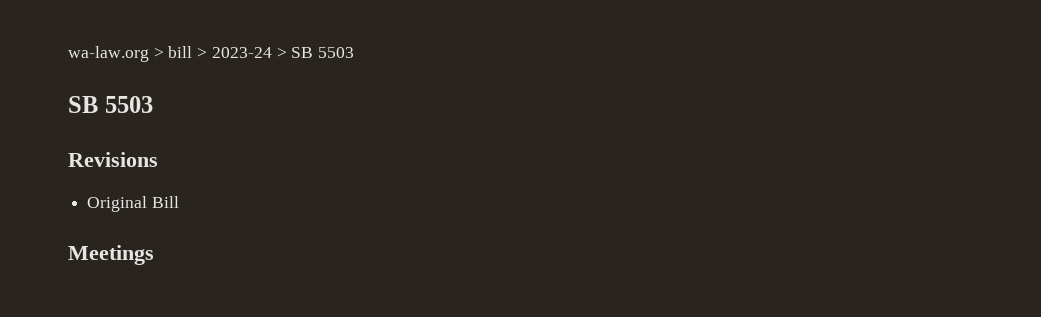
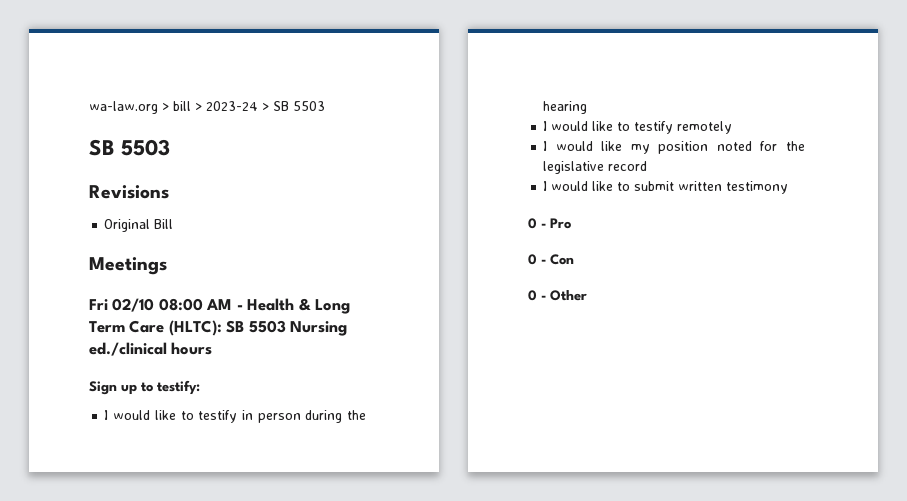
(154, 255) none -> [89,298,351,314] [89,320,348,336] [89,342,213,356] [89,380,200,395] [104,410,366,423] [543,101,588,114] [543,121,733,134] [543,141,805,154] [543,161,648,174] [543,181,789,194] [528,218,571,229] [528,254,574,265] [528,290,587,301] // Fri 02/10 08:00 AM - Health & Long Term Care (HLTC): SB 5503 Nursing ed./clinical hours // Sign up to testify: // I would like to testify in person during the hearing // I would like to testify remotely // I would like my position noted for the legislative record // I would like to submit written testimony // 0 - Pro // 0 - Con // 0 - Other

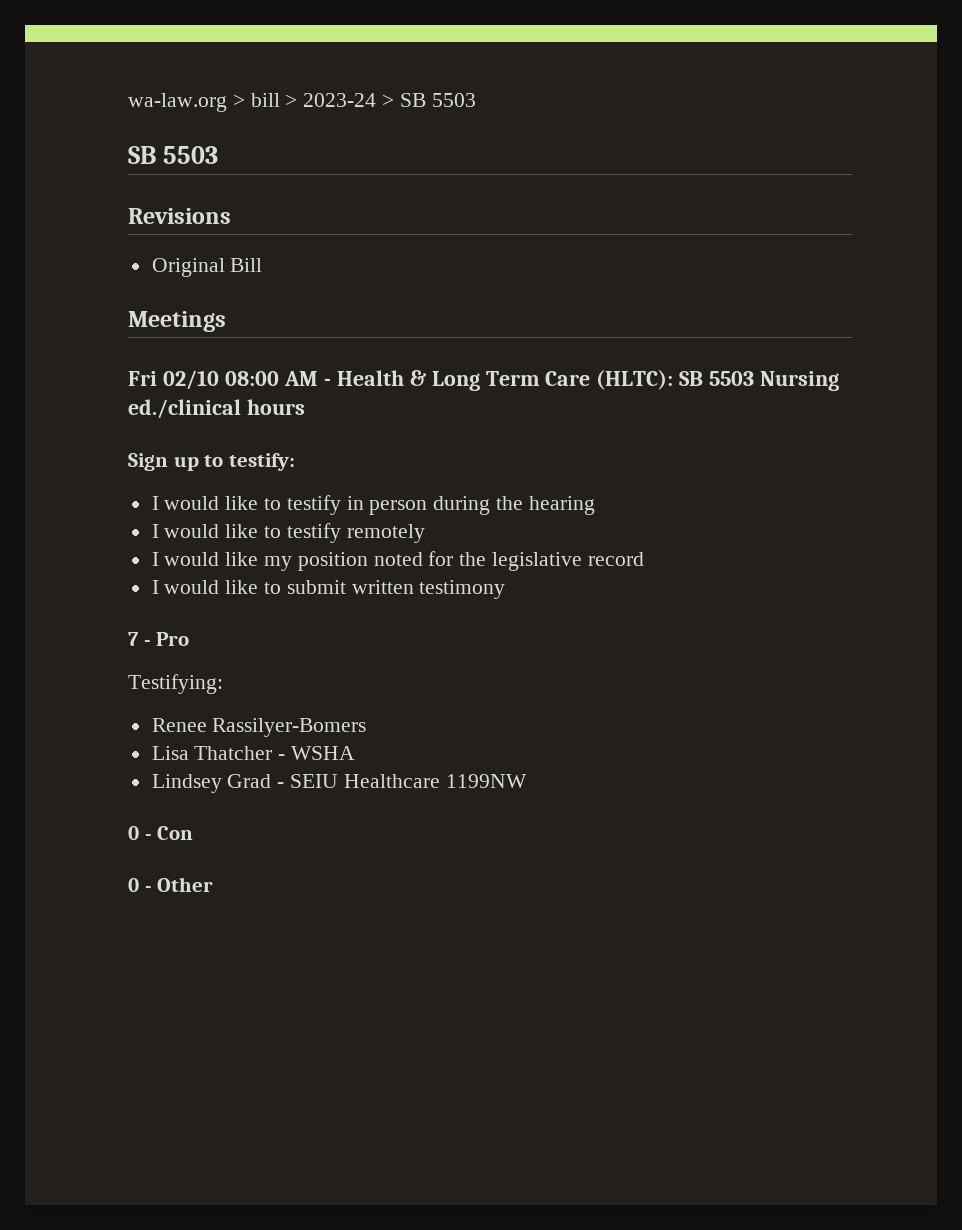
[528,218,537,229] 0 -> [128,632,139,646] 7
(571, 223) none -> [128,674,223,694] [151,718,367,737] [151,746,356,760] [151,774,527,793] // Testifying: // Renee Rassilyer-Bomers // Lisa Thatcher - WSHA // Lindsey Grad - SEIU Healthcare 1199NW

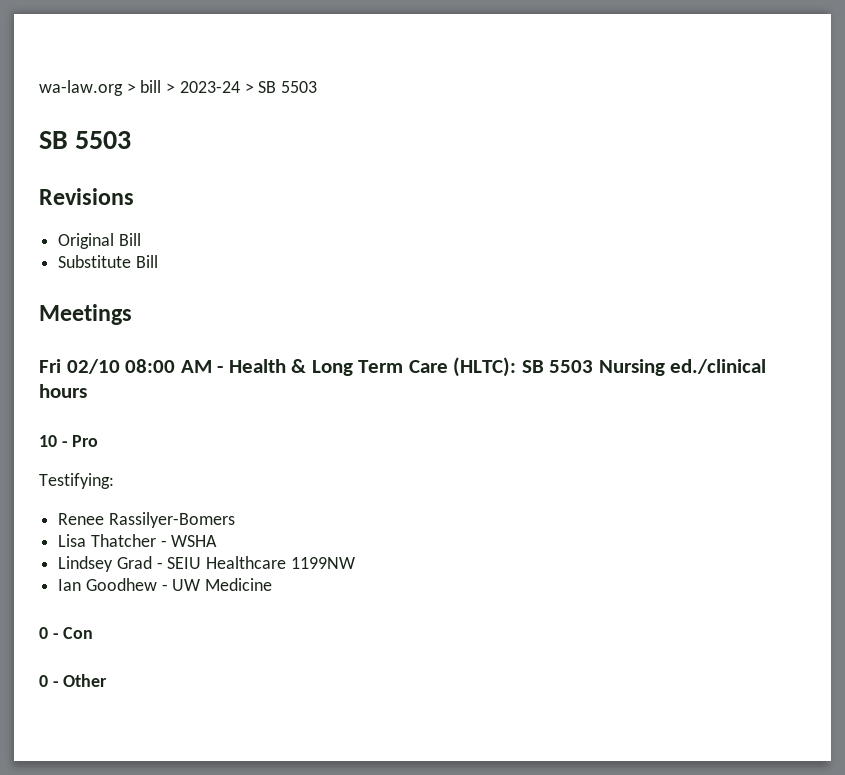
(263, 265) none -> [58,255,158,268] // Substitute Bill
[128,453,295,471] [151,495,595,515] [151,523,425,543] [151,551,644,571] [151,580,506,599] [128,632,139,646] Sign up to testify: // I would like to testify in person during the hearing // I would like to testify remotely // I would like my position noted for the legislative record // I would like to submit written testimony // 7 -> [39,435,57,447] 10
(527, 781) none -> [58,578,273,591] // Ian Goodhew - UW Medicine

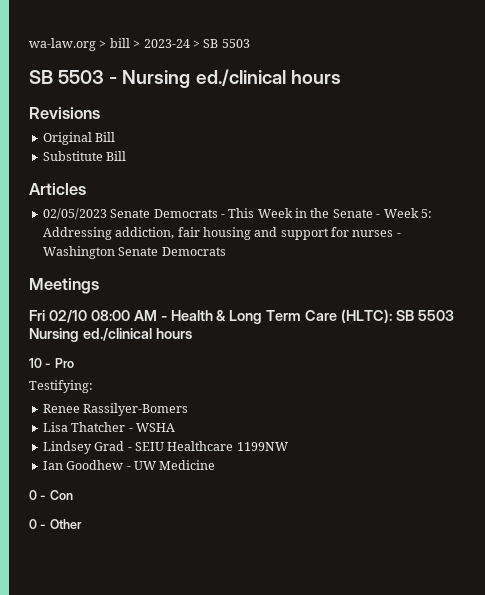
(132, 140) none -> [109,69,341,88] - Nursing ed./clinical hours
(158, 261) none -> [29,183,86,195] [42,208,432,220] [42,227,401,240] [42,246,226,259] // Articles // 02/05/2023 Senate Democrats - This Week in the Senate - Week 5: Addressing addiction, fair housing and support for nurses - Washington Senate Democrats

